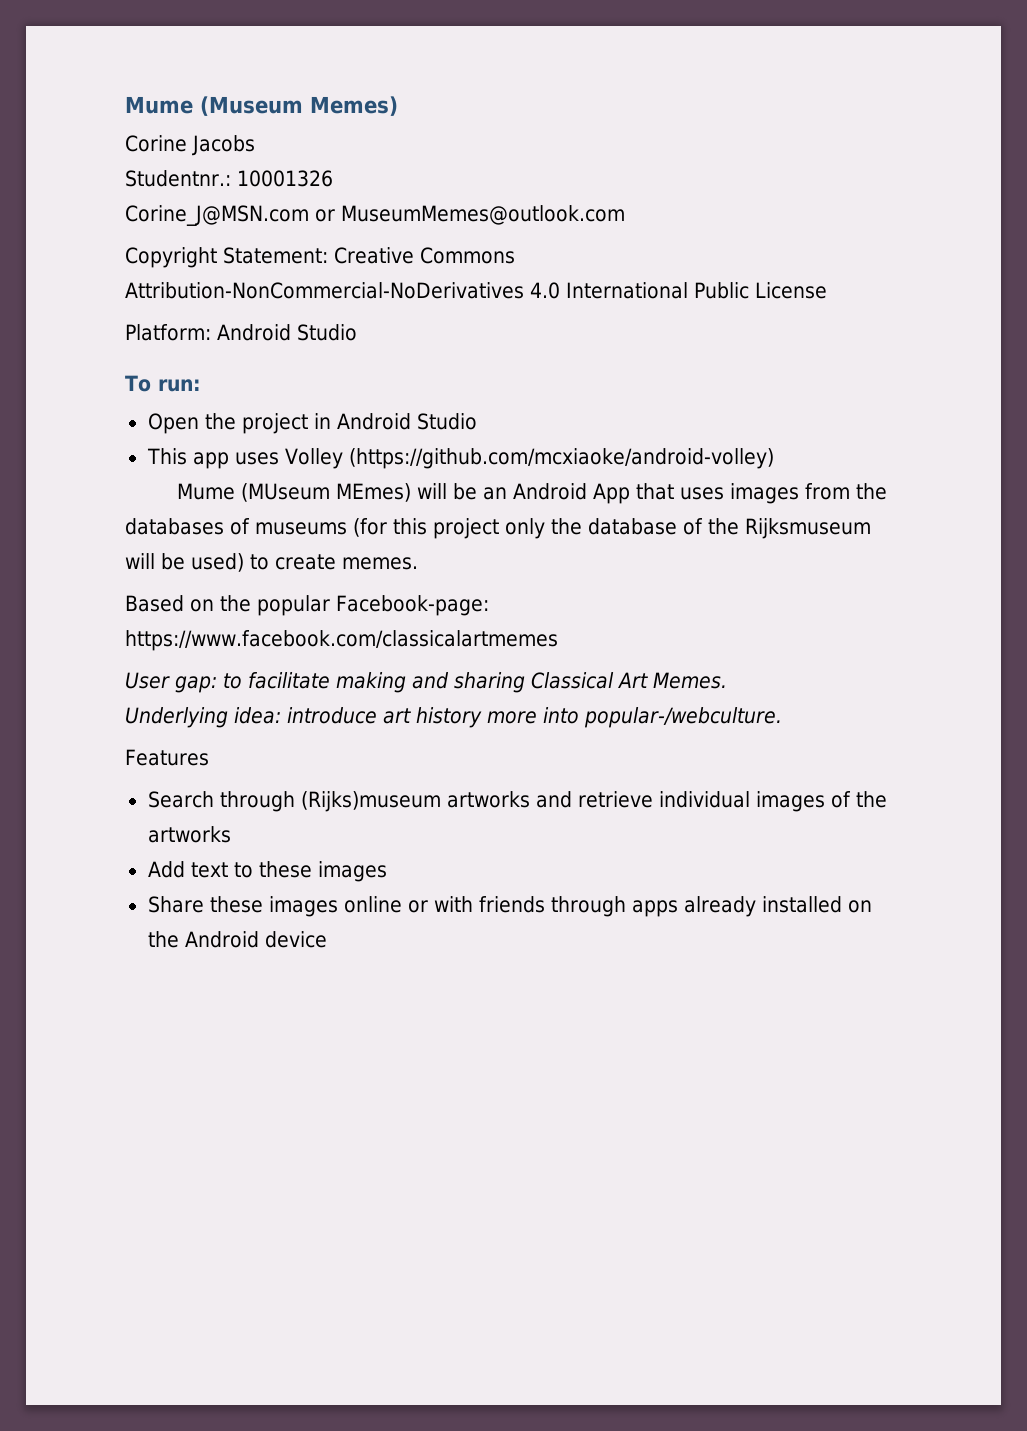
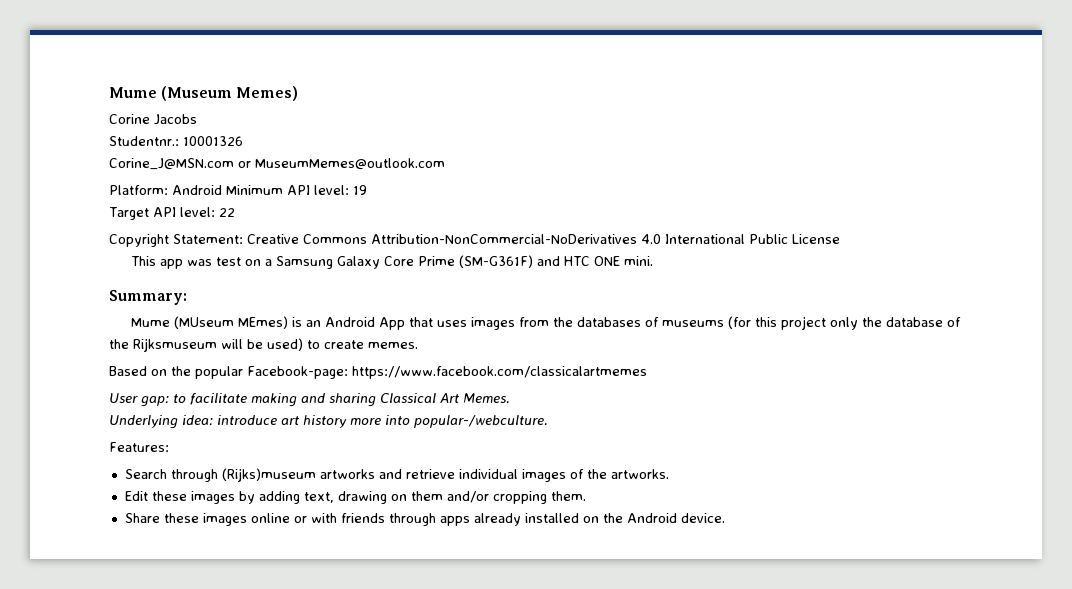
(625, 215) none -> [109,185,367,195] [109,207,235,220] // Platform: Android Minimum API level: 19 // Target API level: 22
[125,324,357,341] [125,375,201,392] [147,413,477,434] [146,448,774,469] Platform: Android Studio // To run: // Open the project in Android Studio // This app uses Volley (https://github.com/mcxiaoke/android-volley) -> [131,255,654,269] [109,290,187,305] This app was test on a Samsung Galaxy Core Prime (SM-G361F) and HTC ONE mini. // Summary:
[417,483,478,500] will be -> [292,317,303,327] is
[125,749,209,766] Features -> [109,442,169,452] Features:
[147,826,231,843] [147,861,387,882] artworks // Add text to these images -> [610,469,669,479] [124,491,586,504] artworks. // Edit these images by adding text, drawing on them and/or cropping them.
[264,931,327,948] device -> [680,513,725,523] device.

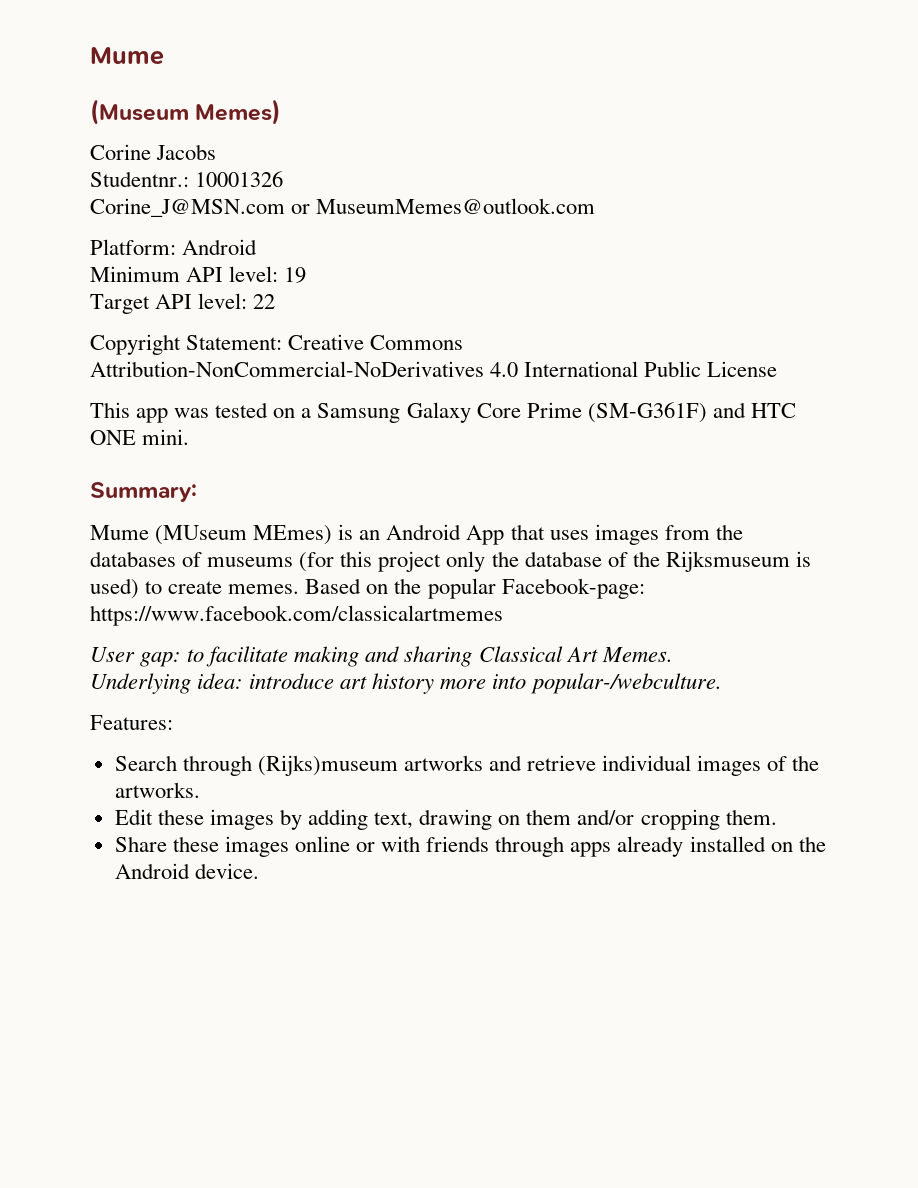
[109,87,157,98] Mume -> [90,47,164,65] Mume //
(222, 190) none -> (258, 247) //
[216,257,242,266] test -> [215,402,269,418] tested
[221,339,263,349] will be -> [795,551,811,567] is
(418, 345) // -> (300, 589) none

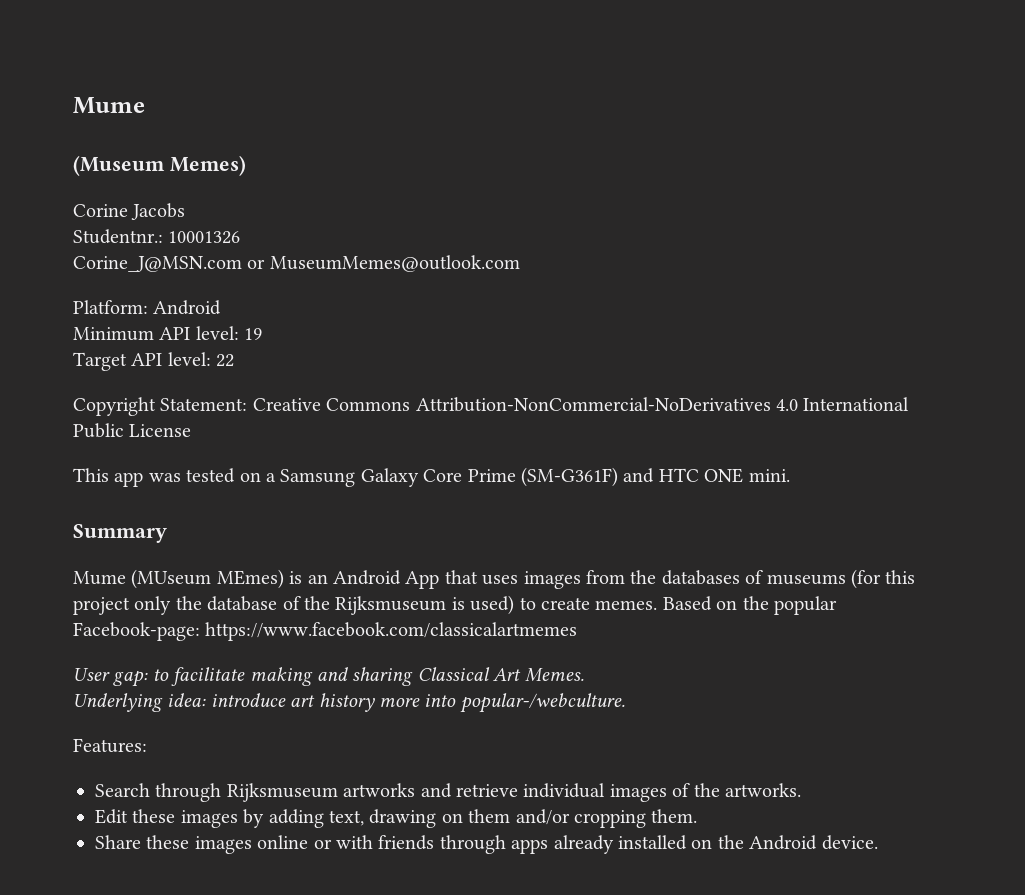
[90,482,197,502] Summary: -> [73,524,167,543] Summary
[257,755,398,776] (Rijks)museum -> [226,783,338,802] Rijksmuseum

